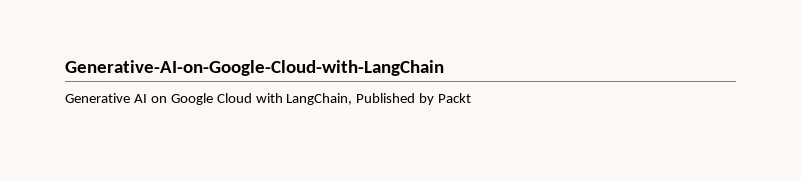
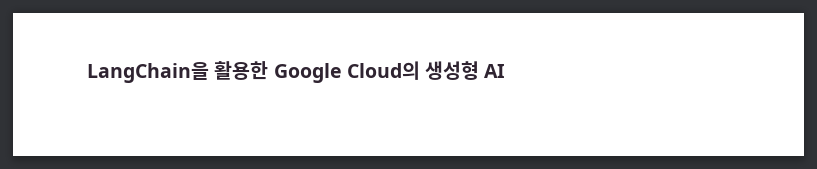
[65,60,444,76] [65,93,472,105] Generative-AI-on-Google-Cloud-with-LangChain // Generative AI on Google Cloud with LangChain, Published by Packt -> [87,61,506,83] LangChain을 활용한 Google Cloud의 생성형 AI

